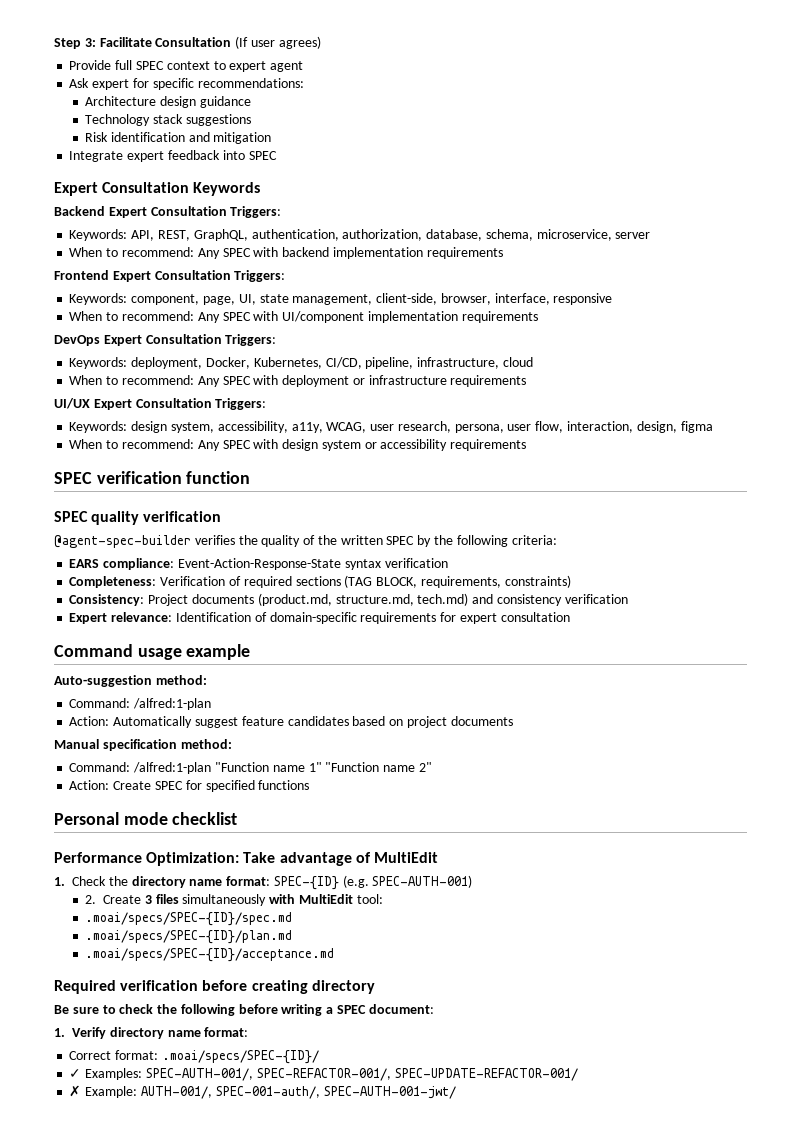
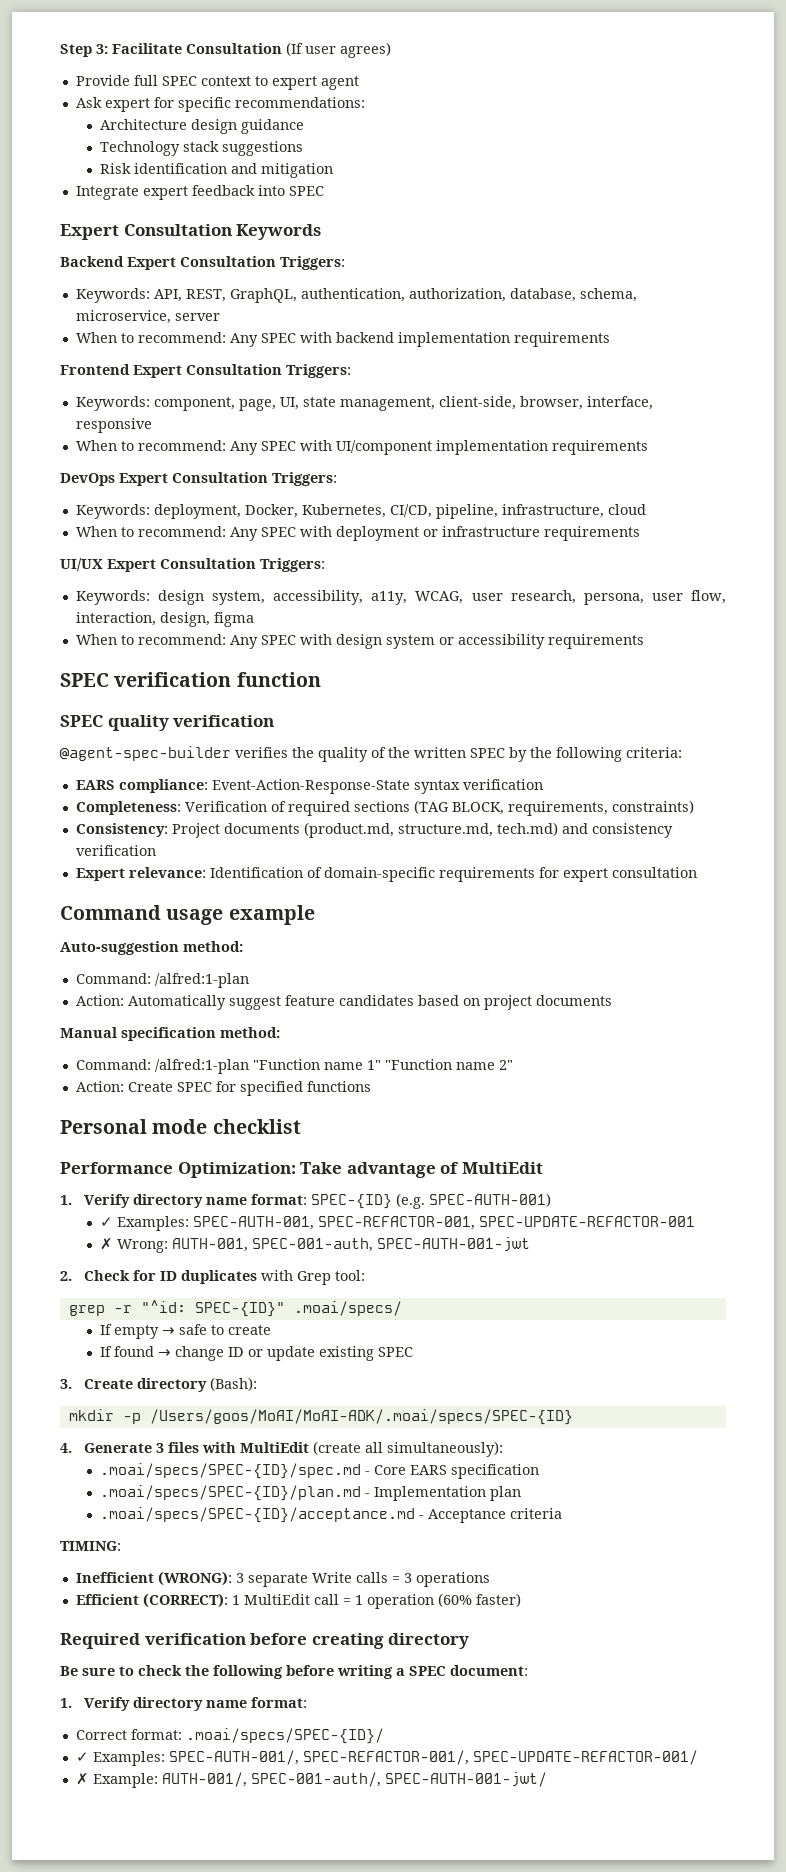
[72,876,128,886] Check the -> [83,1194,130,1208] Verify
[85,895,142,904] 2. Create -> [99,1216,695,1231] [99,1237,530,1253] [60,1270,365,1285] [68,1300,402,1317] [99,1324,271,1339] [99,1346,413,1361] [60,1377,257,1392] [68,1409,573,1425] [60,1443,152,1453] ✓ Examples: SPEC-AUTH-001, SPEC-REFACTOR-001, SPEC-UPDATE-REFACTOR-001 // ✗ Wrong: AUTH-001, SPEC-001-auth, SPEC-AUTH-001-jwt // 2. Check for ID duplicates with Grep tool: // grep -r "^id: SPEC-{ID}" .moai/specs/ // If empty → safe to create // If found → change ID or update existing SPEC // 3. Create directory (Bash): // mkdir -p /Users/goos/MoAI/MoAI-ADK/.moai/specs/SPEC-{ID} // 4. Generate
[182,894,267,906] simultaneously -> (199, 1447) none
[356,894,383,904] [85,912,293,926] [85,930,293,944] [85,948,335,962] tool: // .moai/specs/SPEC-{ID}/spec.md // .moai/specs/SPEC-{ID}/plan.md // .moai/specs/SPEC-{ID}/acceptance.md -> [312,1441,503,1457] [99,1463,539,1479] [99,1485,521,1501] [99,1507,562,1523] [60,1541,121,1551] [75,1571,490,1587] [75,1593,521,1609] (create all simultaneously): // .moai/specs/SPEC-{ID}/spec.md - Core EARS specification // .moai/specs/SPEC-{ID}/plan.md - Implementation plan // .moai/specs/SPEC-{ID}/acceptance.md - Acceptance criteria // TIMING: // Inefficient (WRONG): 3 separate Write calls = 3 operations // Efficient (CORRECT): 1 MultiEdit call = 1 operation (60% faster)

